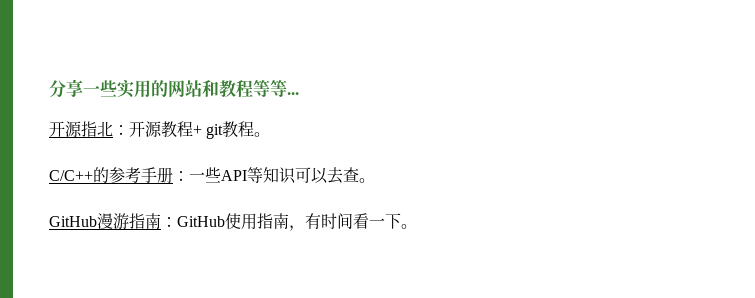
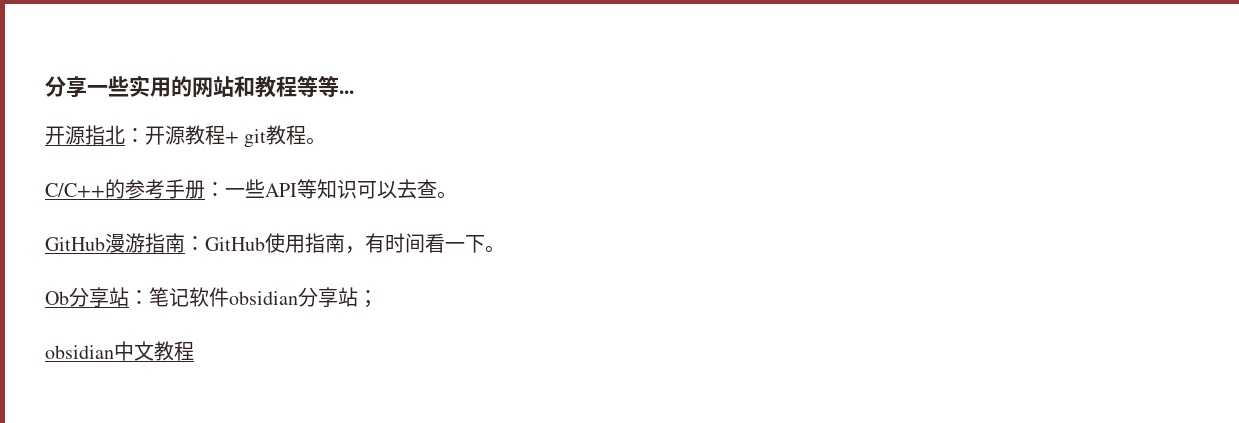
(417, 226) none -> [45,287,378,308] [45,341,194,361] // Ob分享站：笔记软件obsidian分享站； // obsidian中文教程

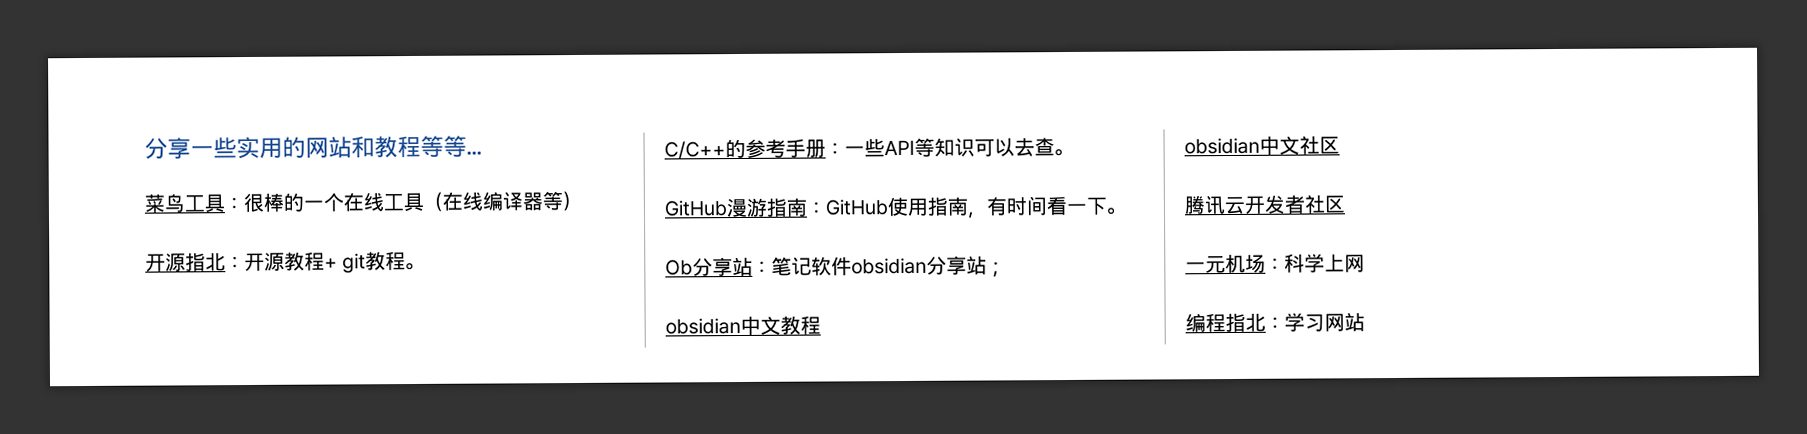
(354, 92) none -> [144,190,582,213] // 菜鸟工具：很棒的一个在线工具（在线编译器等）
(194, 351) none -> [1184,135,1340,155] [1184,194,1345,215] [1185,253,1365,274] [1185,312,1365,333] // obsidian中文社区 // 腾讯云开发者社区 // 一元机场：科学上网 // 编程指北：学习网站

